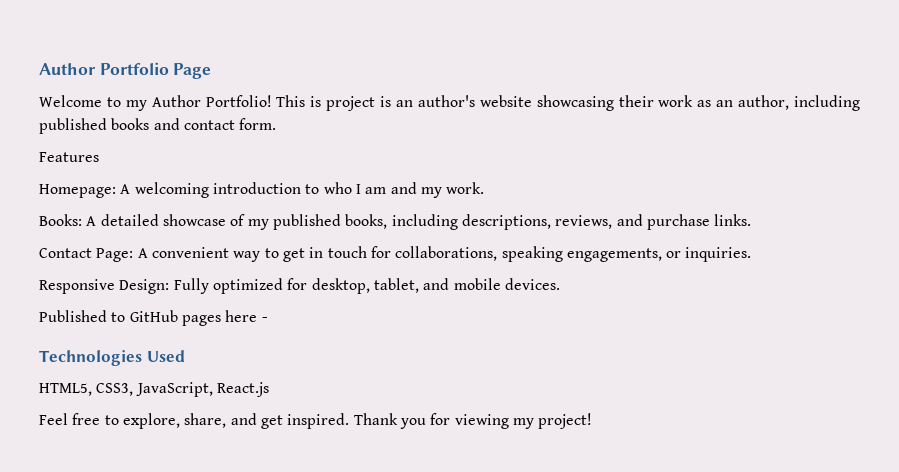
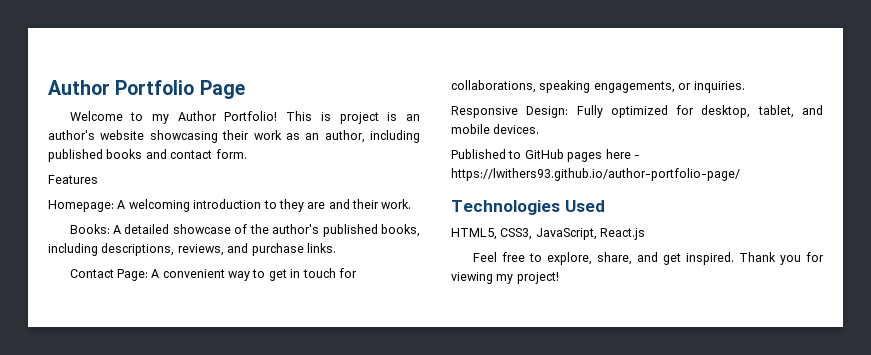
[323,182,442,198] who I am and my -> [278,199,379,212] they are and their
[247,219,269,230] my -> [249,224,320,234] the author's
(268, 319) none -> [451,168,740,181] https://lwithers93.github.io/author-portfolio-page/

